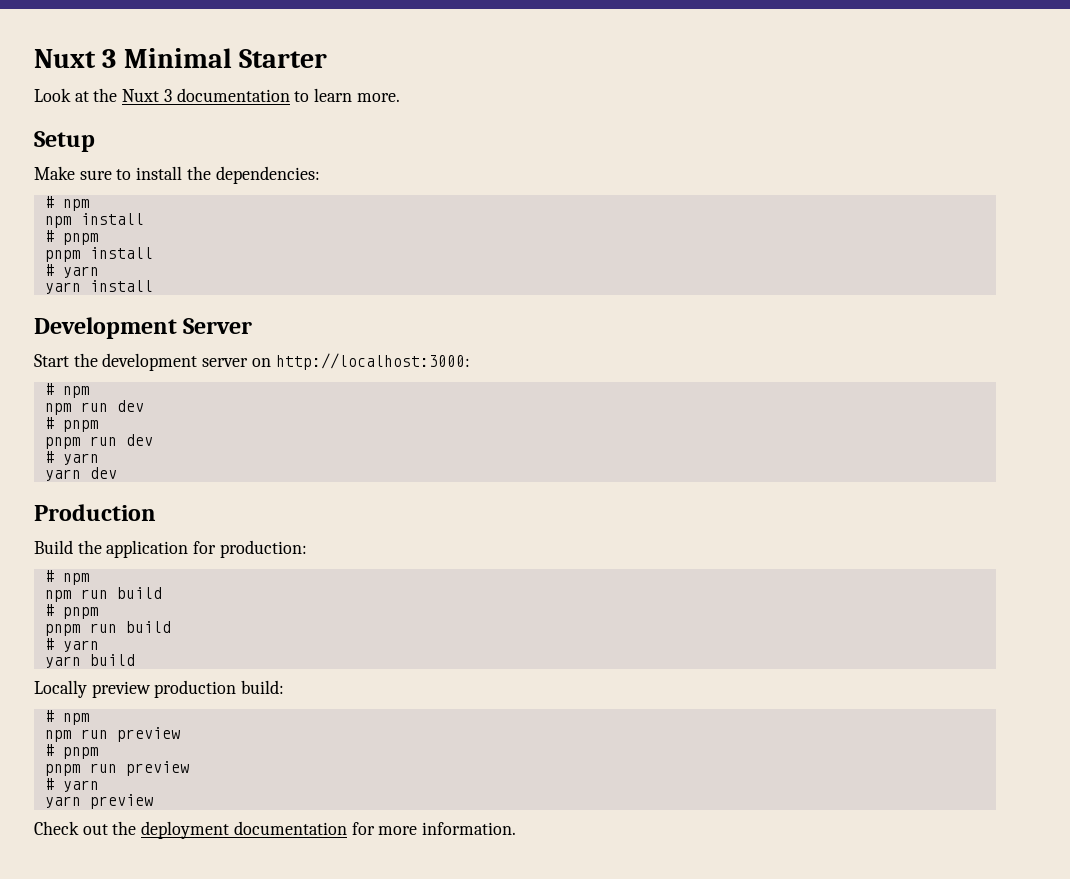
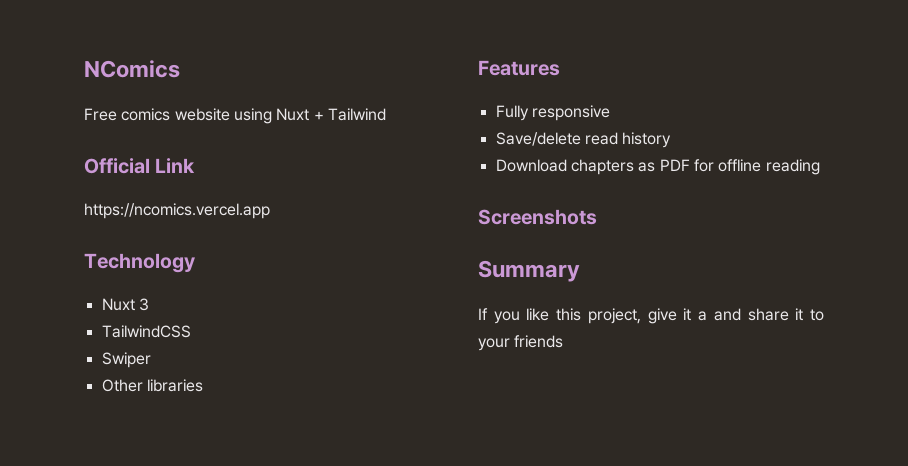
[34,48,328,68] [34,88,400,102] [34,131,95,152] [34,166,320,184] [44,196,90,211] [44,213,144,228] [44,230,99,245] [44,247,153,262] [44,264,99,278] [44,280,153,294] [34,317,253,339] [34,353,470,371] [44,383,90,398] [44,400,144,415] [44,417,99,432] [44,434,153,449] [44,451,99,465] [44,467,117,481] [34,504,156,521] [34,540,307,558] [44,570,90,585] [44,587,162,602] [44,604,99,619] [44,621,171,636] [44,638,99,652] [44,654,135,668] [34,680,285,698] [44,710,90,725] [44,727,180,742] [44,744,99,759] [44,761,189,776] [44,778,99,792] [44,794,153,809] [34,821,517,839] Nuxt 3 Minimal Starter // Look at the Nuxt 3 documentation to learn more. // Setup // Make sure to install the dependencies: // # npm // npm install // # pnpm // pnpm install // # yarn // yarn install // Development Server // Start the development server on http://localhost:3000: // # npm // npm run dev // # pnpm // pnpm run dev // # yarn // yarn dev // Production // Build the application for production: // # npm // npm run build // # pnpm // pnpm run build // # yarn // yarn build // Locally preview production build: // # npm // npm run preview // # pnpm // pnpm run preview // # yarn // yarn preview // Check out the deployment documentation for more information. -> [84,60,180,78] [84,108,386,124] [84,158,196,174] [84,203,270,219] [84,253,195,273] [101,298,149,311] [101,325,191,338] [101,352,151,368] [101,379,203,392] [478,60,560,76] [495,105,610,121] [495,132,672,148] [495,159,820,175] [478,209,597,225] [478,260,580,282] [478,308,824,324] [478,335,564,351] NComics // Free comics website using Nuxt + Tailwind // Official Link // https://ncomics.vercel.app // Technology // Nuxt 3 // TailwindCSS // Swiper // Other libraries // Features // Fully responsive // Save/delete read history // Download chapters as PDF for offline reading // Screenshots // Summary // If you like this project, give it a and share it to your friends

